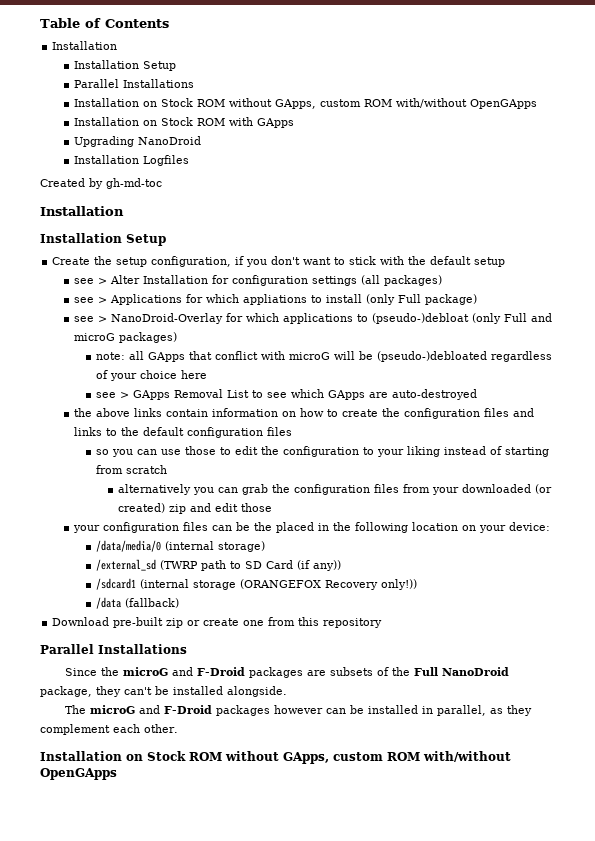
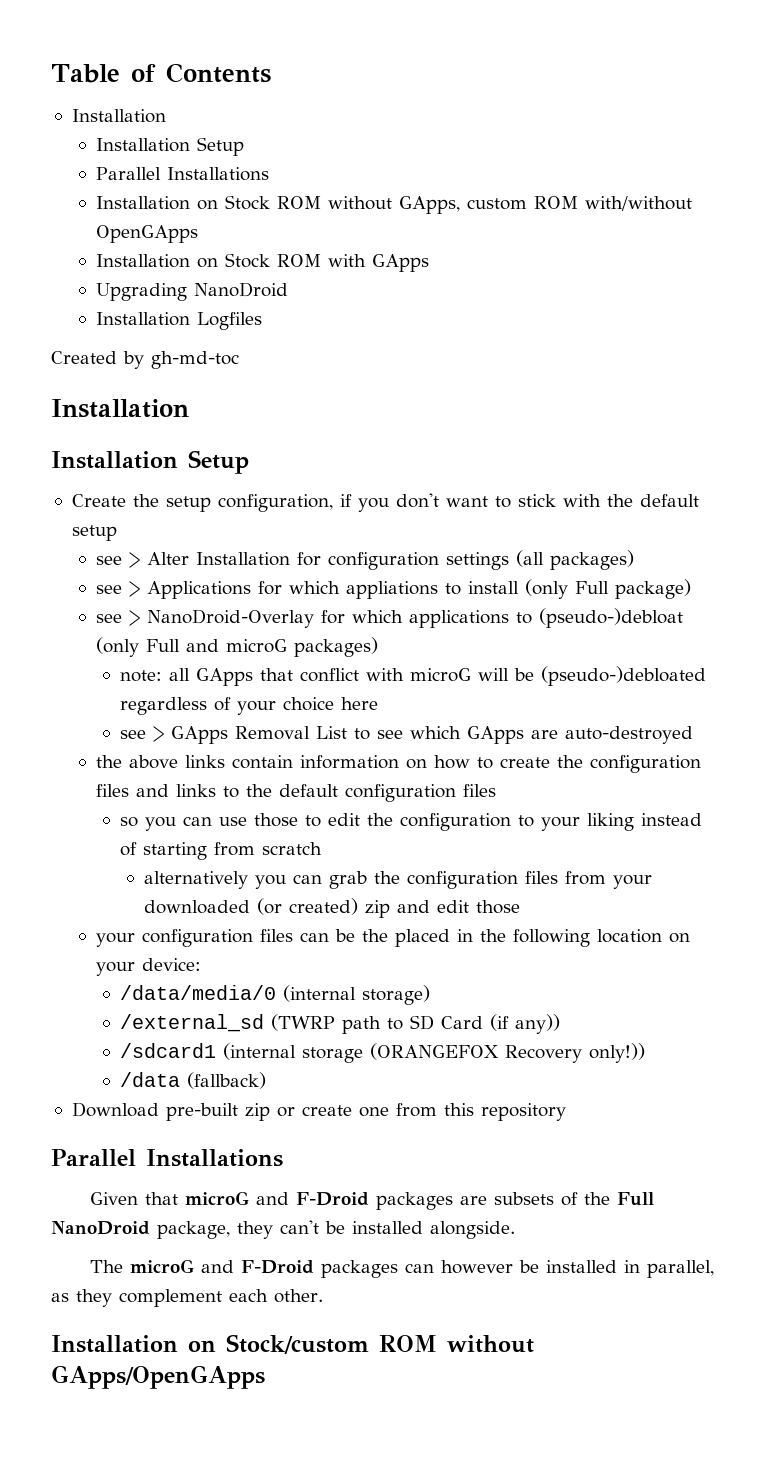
[64,667,119,676] Since the -> [90,1192,179,1205] Given that
[273,705,346,714] however can -> [405,1260,514,1274] can however
[147,751,511,764] [40,768,117,780] Stock ROM without GApps, custom ROM with/without OpenGApps -> [226,1334,534,1354] [51,1365,265,1389] Stock/custom ROM without GApps/OpenGApps

